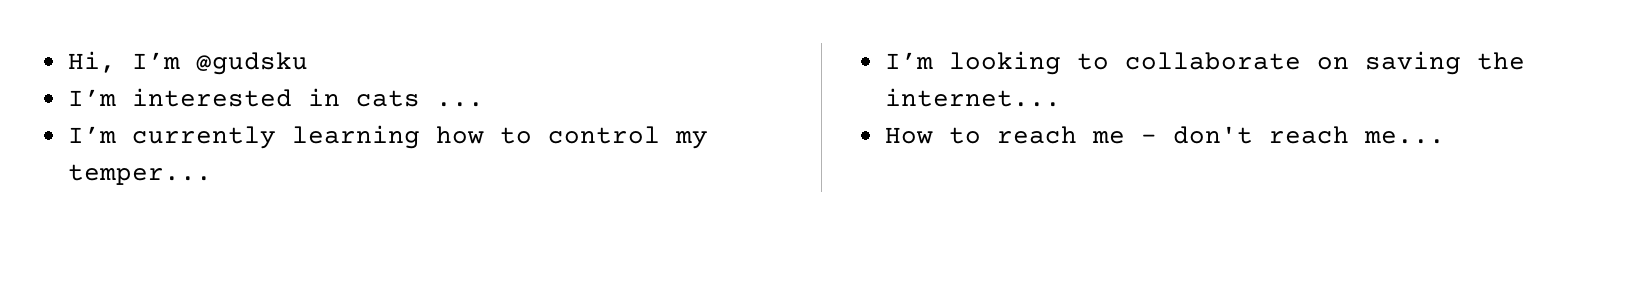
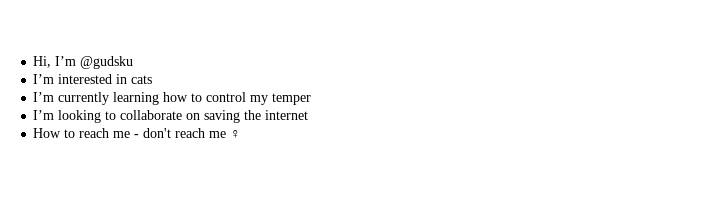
[435,102,484,107] ... -> (153, 79) none
[67,164,212,185] temper... -> [272,93,312,105] temper
[884,88,1061,107] internet... -> [265,110,309,120] internet
[1363,131,1445,144] me... -> [209,130,242,138] me ♀

